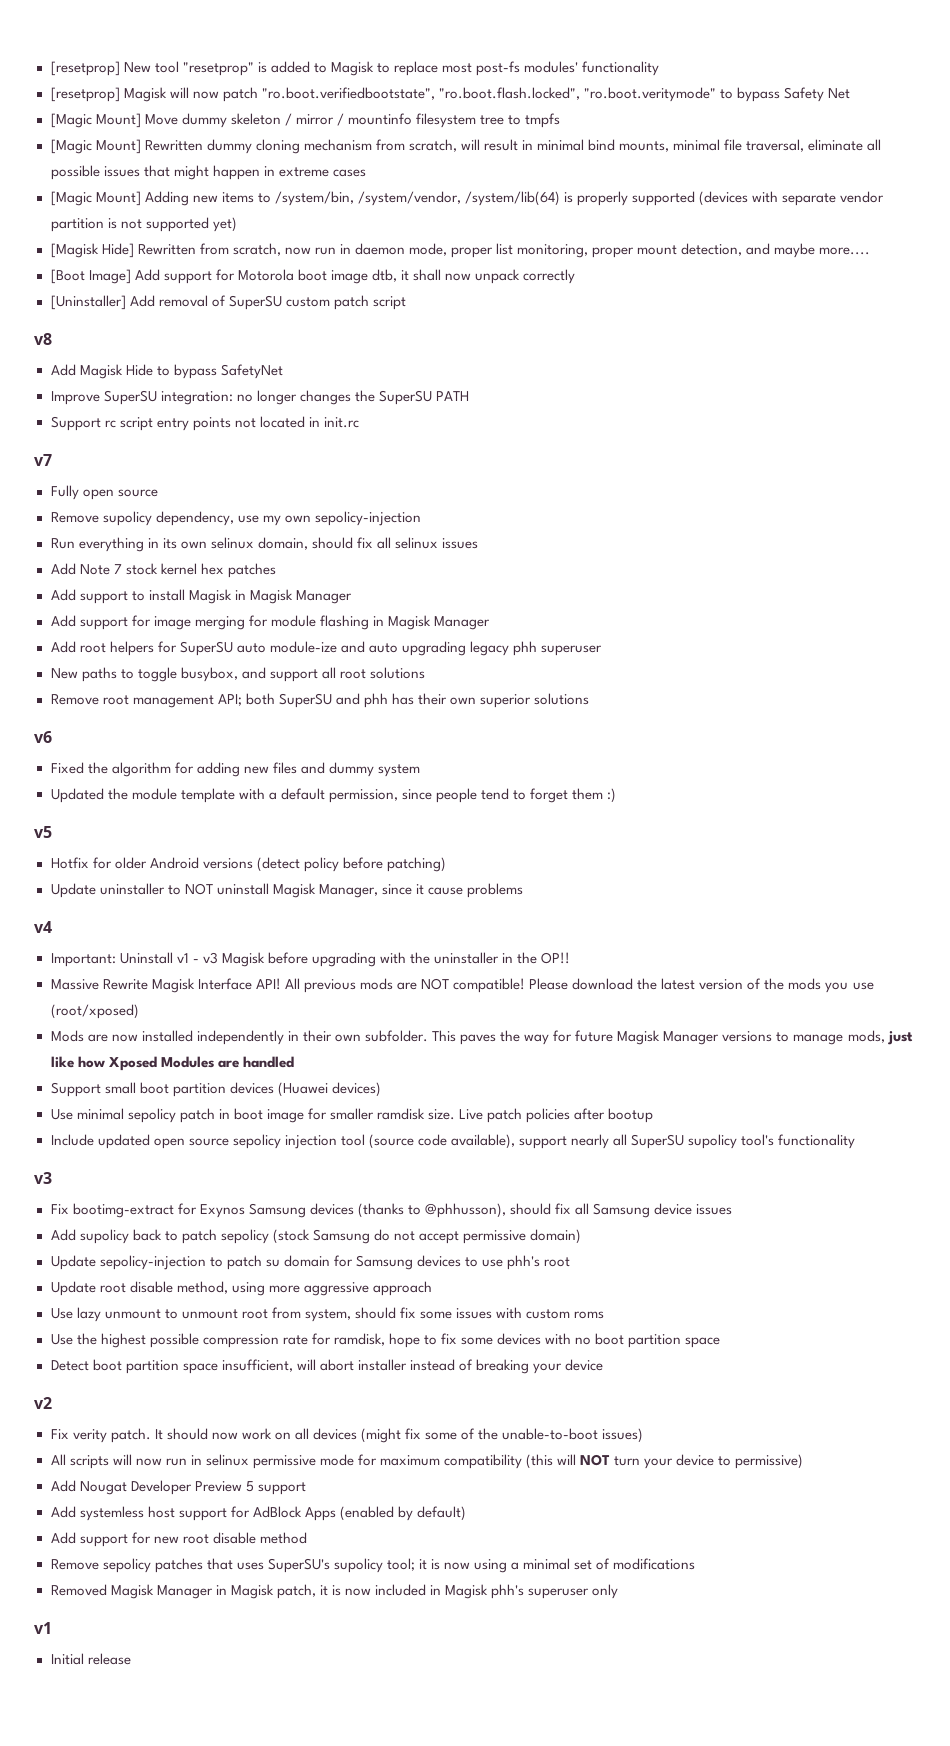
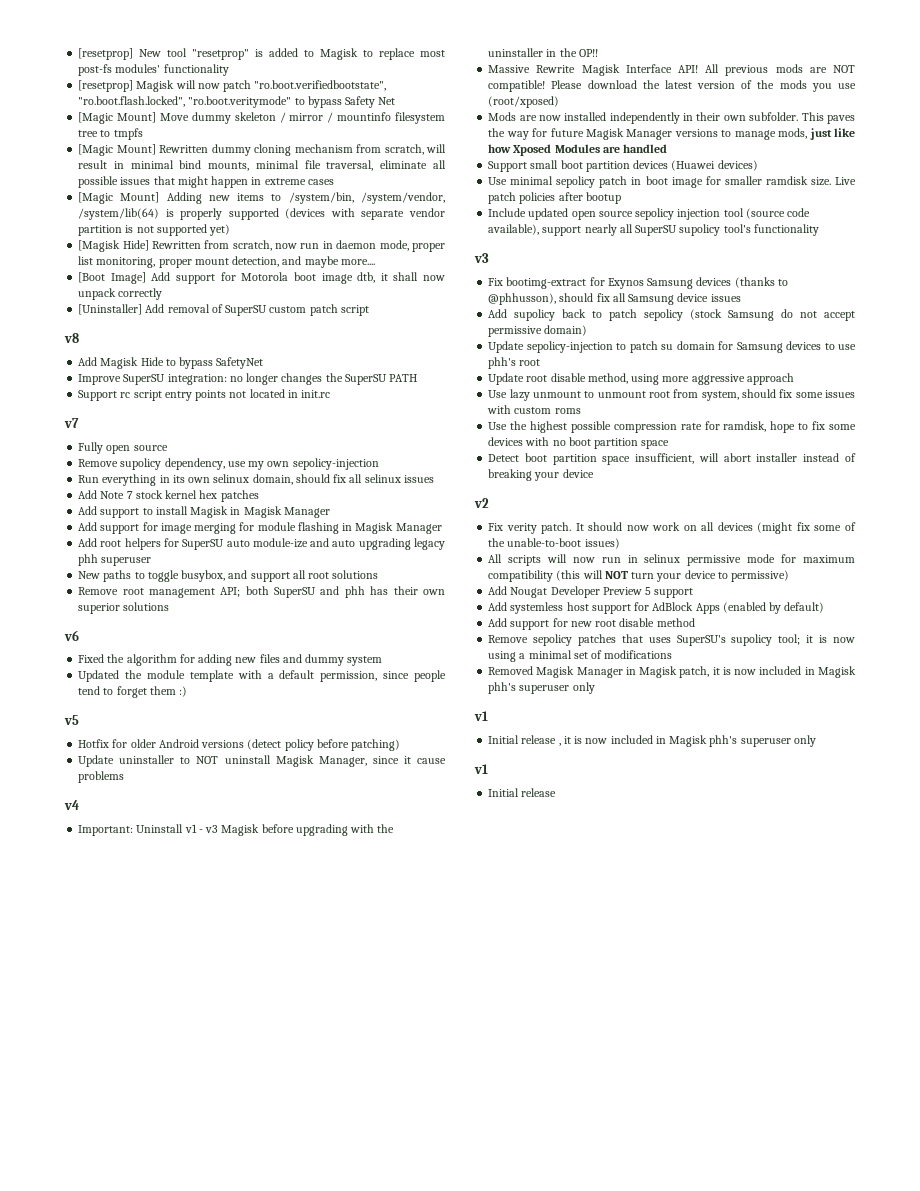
(52, 1628) none -> [488,735,816,747] [474,764,488,774] // Initial release , it is now included in Magisk phh's superuser only // v1

